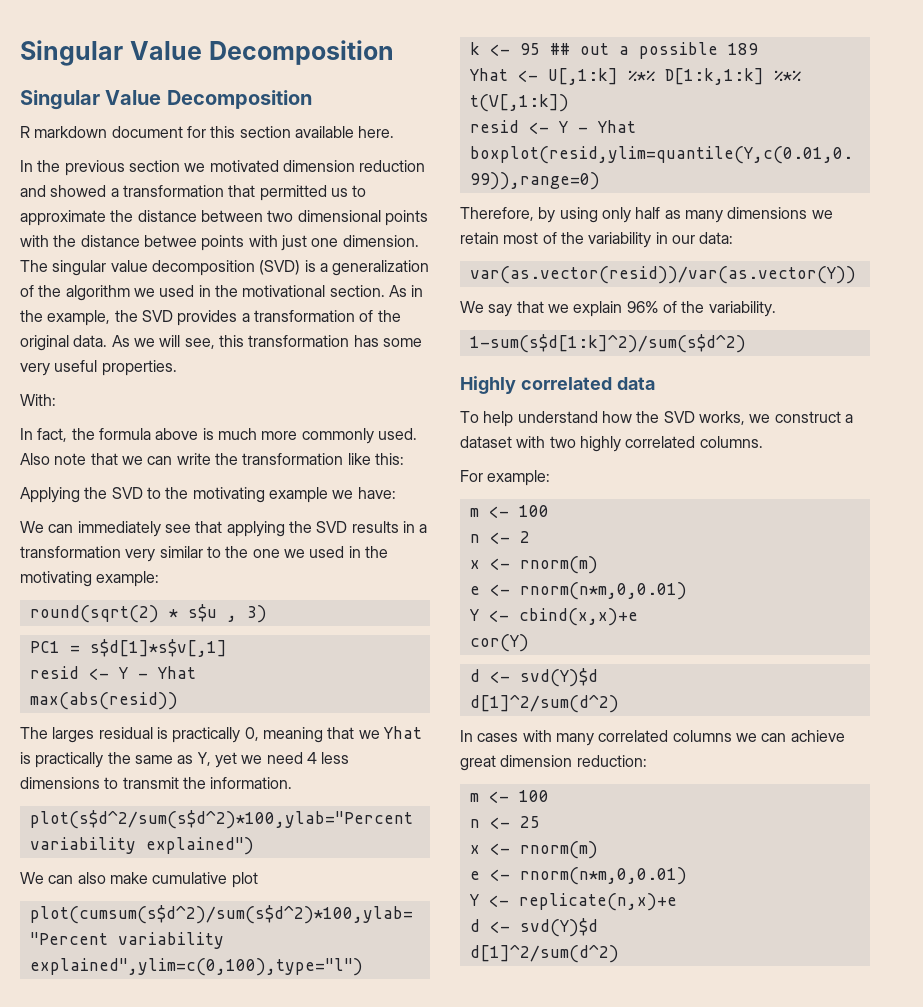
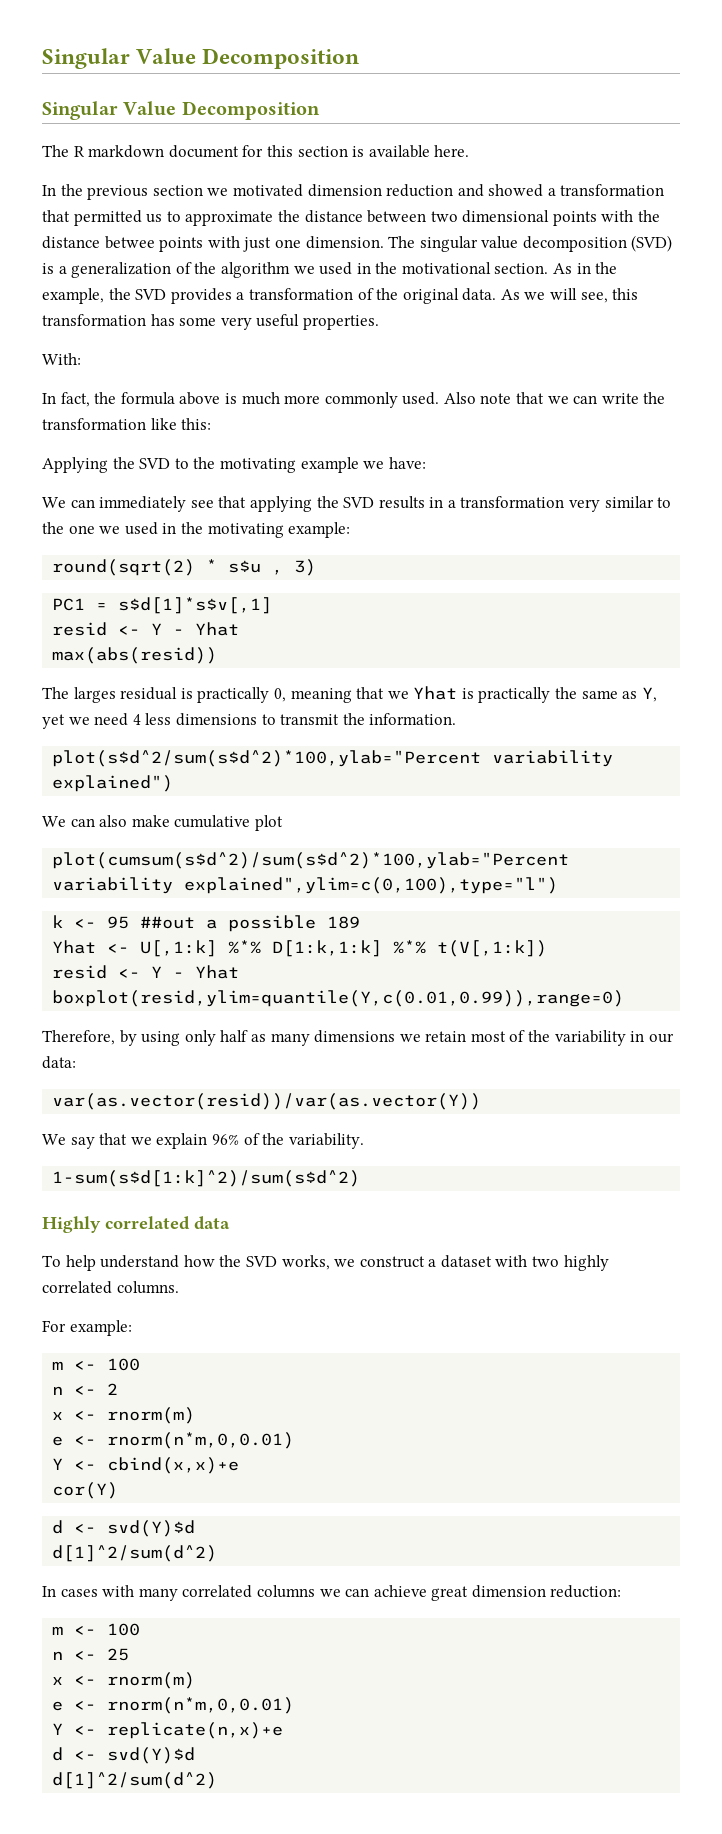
(312, 99) none -> [42,145,69,157] The
(291, 132) none -> [352,146,365,157] is
[549,43,609,55] ## out -> [140,916,196,929] ##out

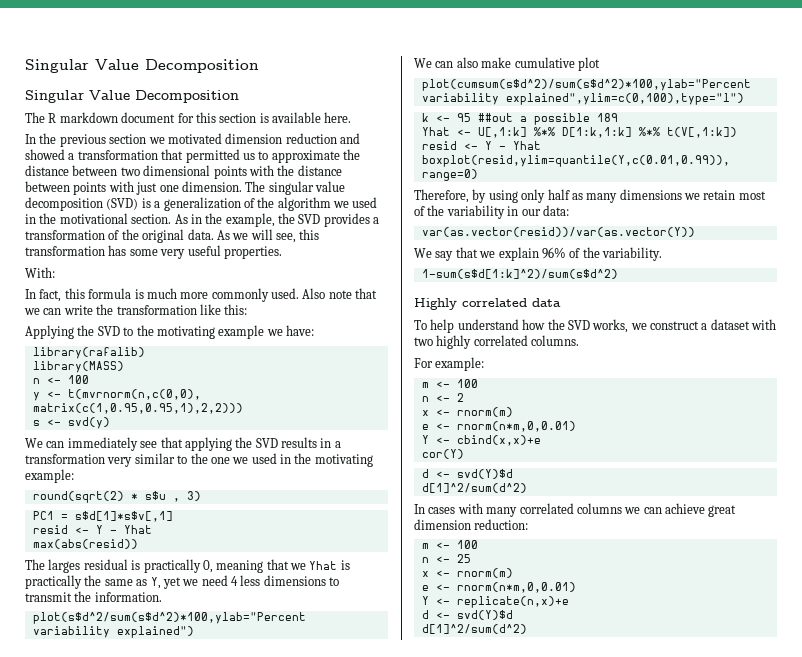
[104,236,155,249] betwee -> [25,181,70,192] between
[94,392,221,405] the formula above -> [64,288,132,299] this formula
(426, 463) none -> [32,347,145,359] [32,361,124,373] [32,375,89,384] [32,389,201,401] [32,403,243,414] [32,417,110,429] // library(rafalib) // library(MASS) // n <- 100 // y <- t(mvrnorm(n,c(0,0), matrix(c(1,0.95,0.95,1),2,2))) // s <- svd(y)

